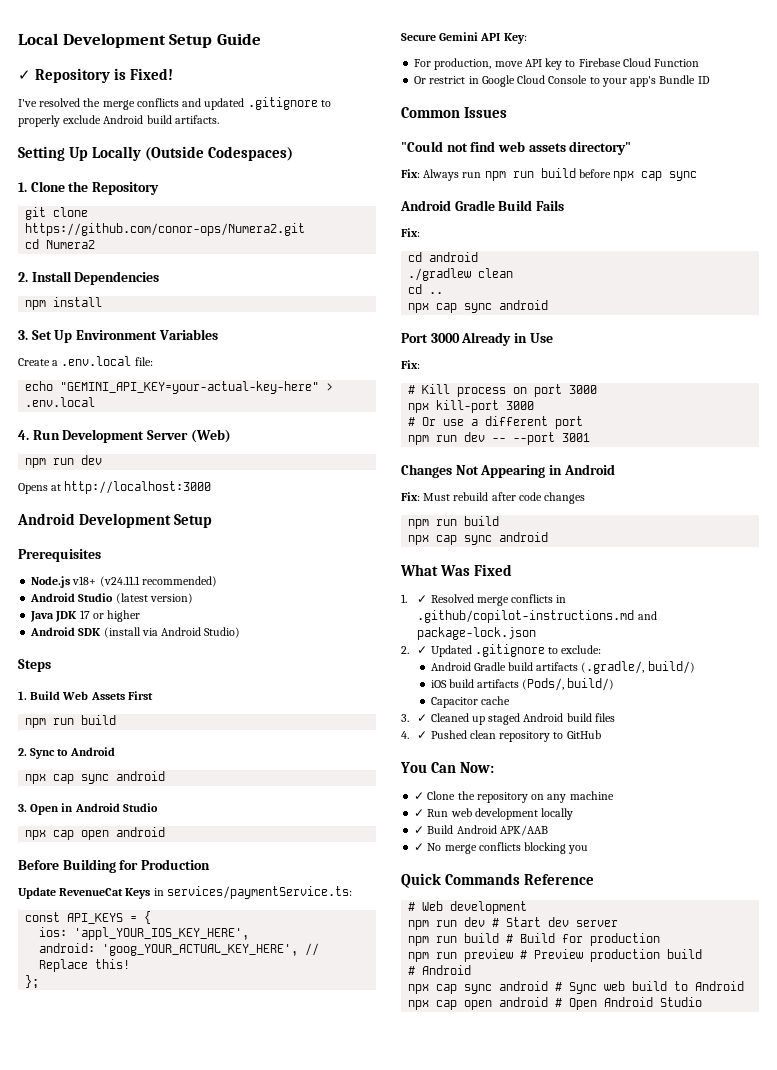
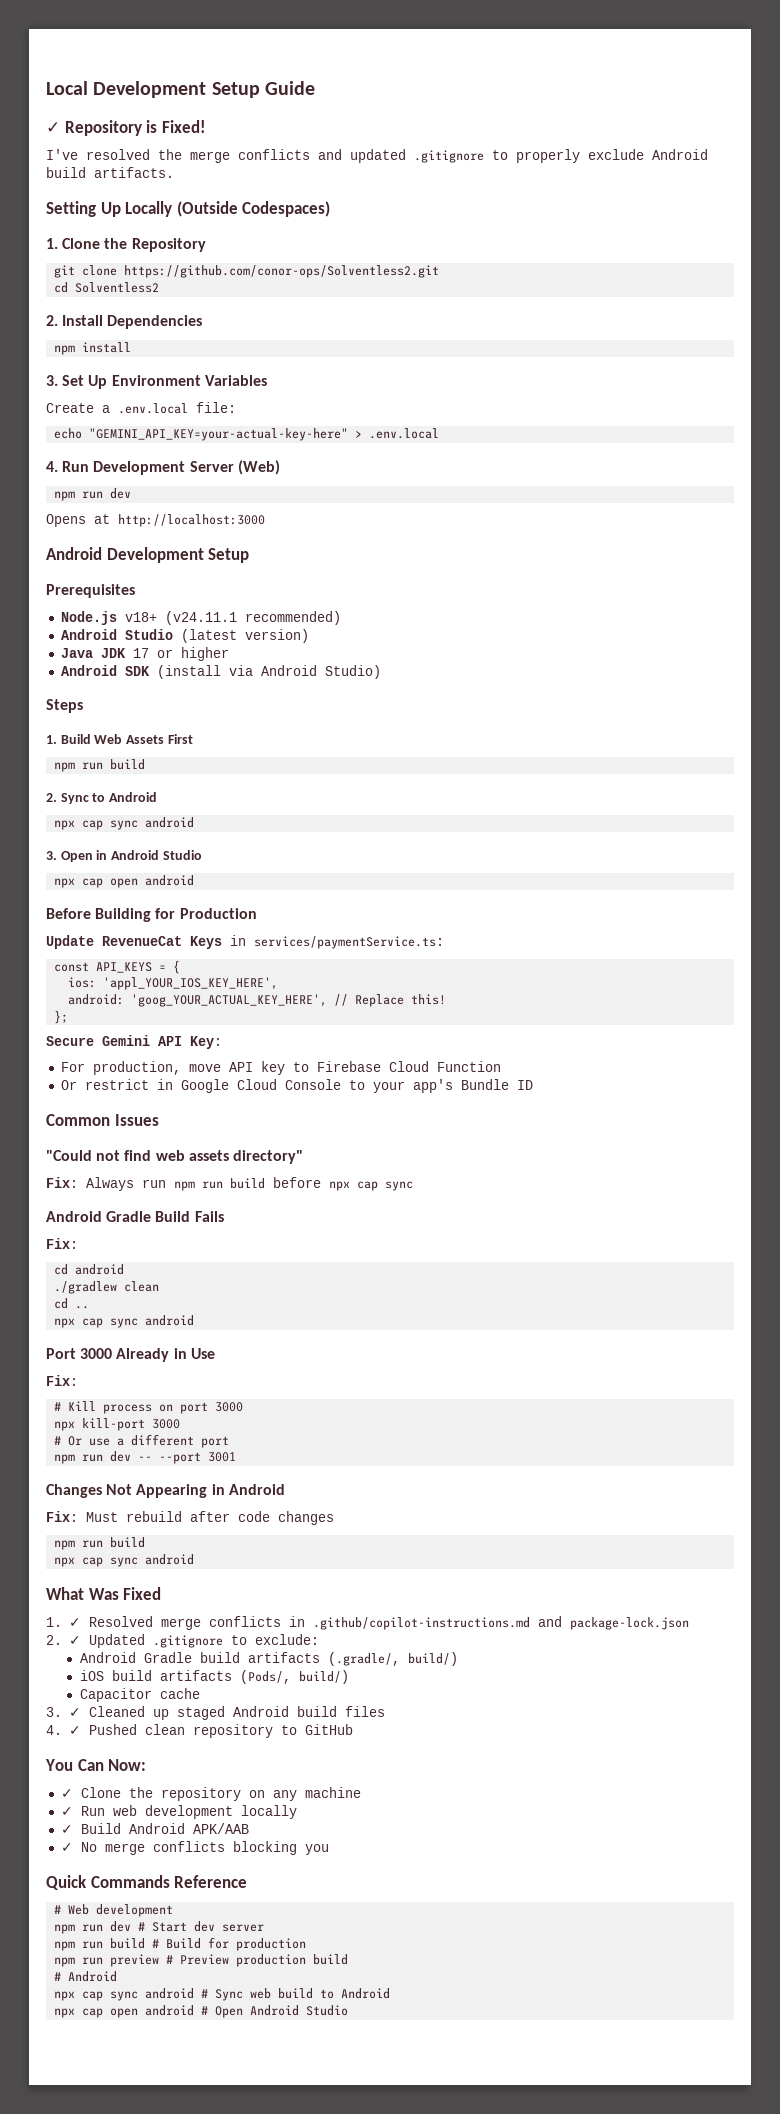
[25,223,306,236] [25,239,96,249] https://github.com/conor-ops/Numera2.git // cd Numera2 -> [124,265,440,278] [54,282,160,293] https://github.com/conor-ops/Solventless2.git // cd Solventless2

